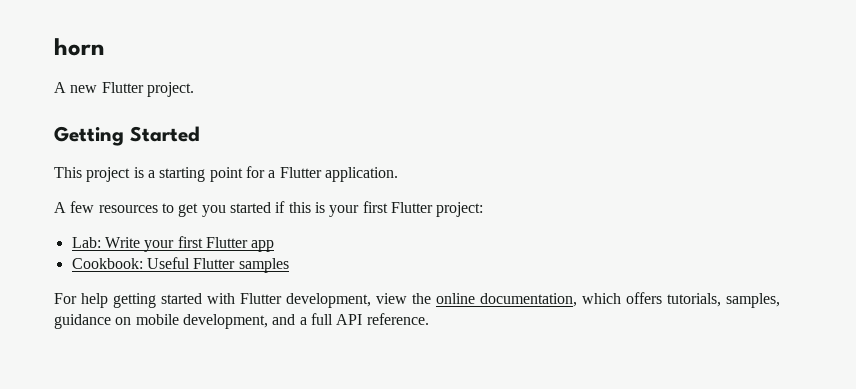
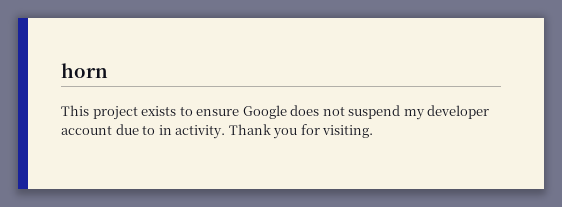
[54,82,194,97] [54,126,200,146] [54,166,398,182] [54,201,484,217] [71,236,275,252] [71,257,289,273] [54,292,780,308] [54,313,429,329] A new Flutter project. // Getting Started // This project is a starting point for a Flutter application. // A few resources to get you started if this is your first Flutter project: // Lab: Write your first Flutter app // Cookbook: Useful Flutter samples // For help getting started with Flutter development, view the online documentation, which offers tutorials, samples, guidance on mobile development, and a full API reference. -> [61,105,490,120] [61,124,374,139] This project exists to ensure Google does not suspend my developer account due to in activity. Thank you for visiting.

